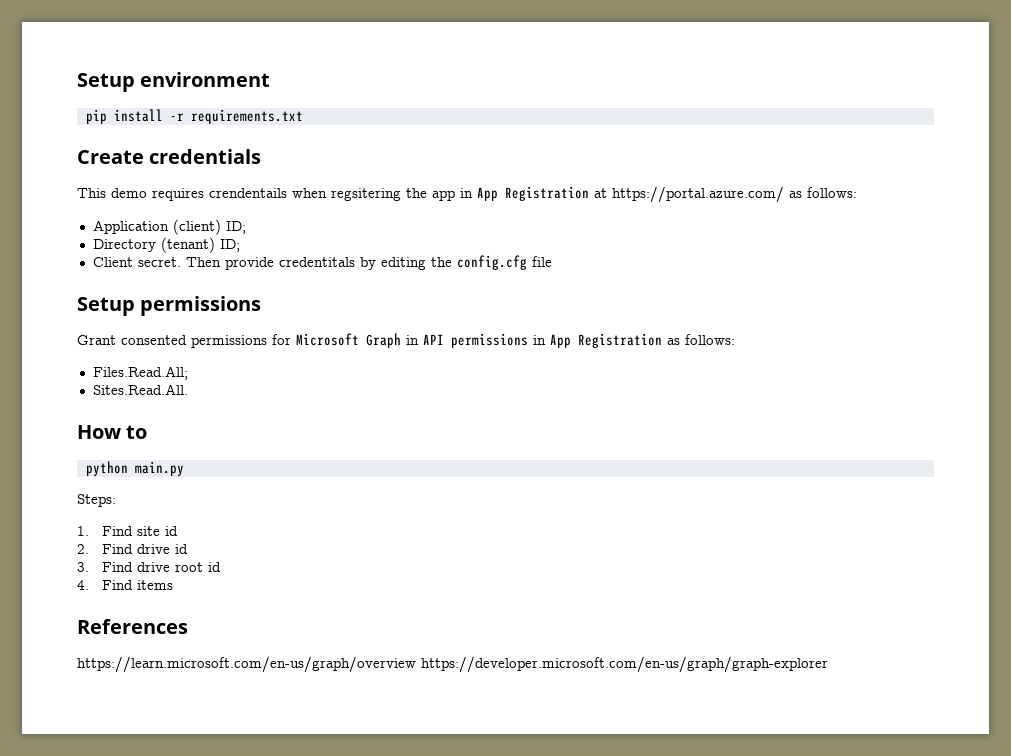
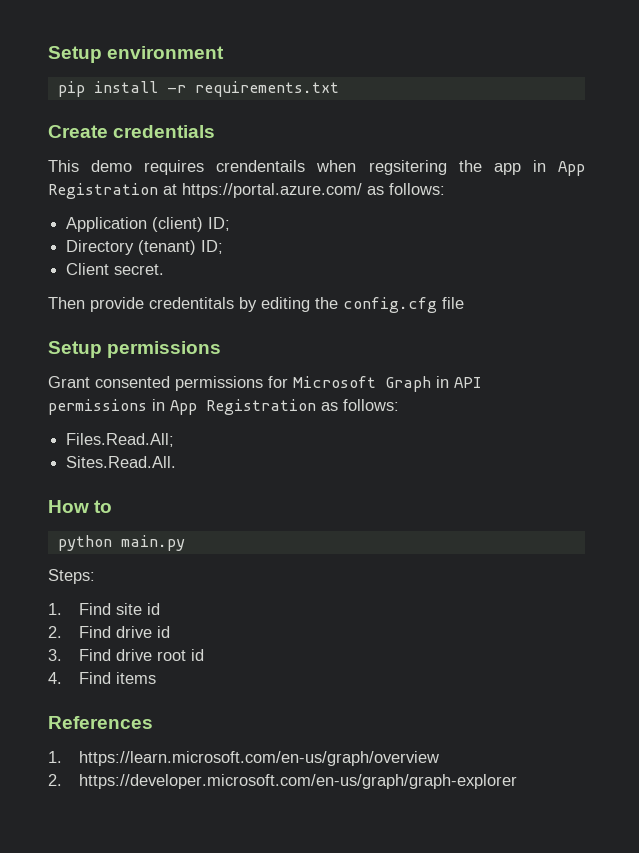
(181, 262) none -> (165, 269) //
(188, 626) none -> [48,751,62,763] 1.
(416, 664) none -> [48,774,62,786] // 2.

